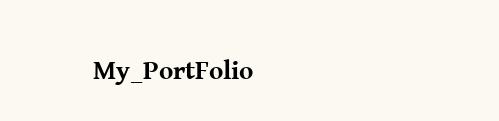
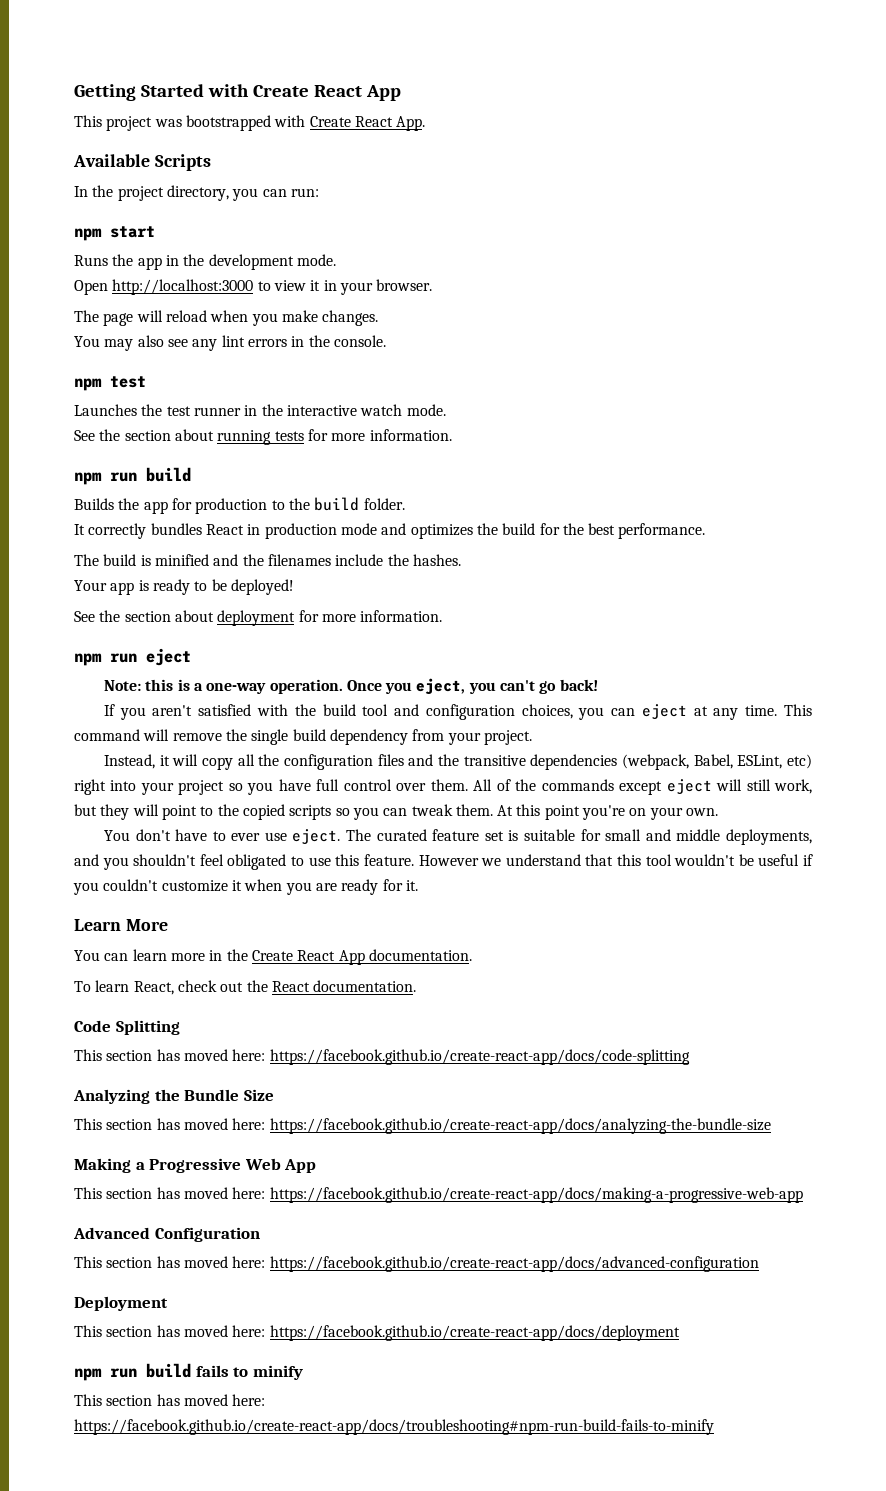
[93,59,253,85] My_PortFolio -> [74,84,401,101] [74,115,426,131] [73,154,211,171] [74,185,319,201] [74,226,155,241] [74,254,336,270] [74,279,433,295] [74,310,379,326] [74,335,386,351] [74,376,146,391] [74,404,446,416] [74,429,452,445] [74,467,191,485] [74,497,405,514] [74,523,706,539] [74,554,461,566] [74,579,294,595] [74,610,443,626] [74,648,191,666] [103,678,598,694] [103,704,812,720] [74,729,532,745] [103,754,813,770] [74,779,813,795] [74,804,719,820] [103,829,813,845] [74,854,813,870] [73,879,418,895] [74,919,168,931] [74,949,472,965] [74,980,417,995] [74,1020,180,1035] [74,1049,690,1065] [73,1089,274,1104] [74,1118,771,1134] [74,1158,317,1173] [74,1187,803,1203] [73,1227,260,1242] [74,1256,759,1272] [74,1296,168,1311] [74,1325,680,1341] [74,1363,303,1381] [74,1394,266,1406] [74,1419,714,1435] Getting Started with Create React App // This project was bootstrapped with Create React App. // Available Scripts // In the project directory, you can run: // npm start // Runs the app in the development mode. // Open http://localhost:3000 to view it in your browser. // The page will reload when you make changes. // You may also see any lint errors in the console. // npm test // Launches the test runner in the interactive watch mode. // See the section about running tests for more information. // npm run build // Builds the app for production to the build folder. // It correctly bundles React in production mode and optimizes the build for the best performance. // The build is minified and the filenames include the hashes. // Your app is ready to be deployed! // See the section about deployment for more information. // npm run eject // Note: this is a one-way operation. Once you eject, you can't go back! // If you aren't satisfied with the build tool and configuration choices, you can eject at any time. This command will remove the single build dependency from your project. // Instead, it will copy all the configuration files and the transitive dependencies (webpack, Babel, ESLint, etc) right into your project so you have full control over them. All of the commands except eject will still work, but they will point to the copied scripts so you can tweak them. At this point you're on your own. // You don't have to ever use eject. The curated feature set is suitable for small and middle deployments, and you shouldn't feel obligated to use this feature. However we understand that this tool wouldn't be useful if you couldn't customize it when you are ready for it. // Learn More // You can learn more in the Create React App documentation. // To learn React, check out the React documentation. // Code Splitting // This section has moved here: https://facebook.github.io/create-react-app/docs/code-splitting // Analyzing the Bundle Size // This section has moved here: https://facebook.github.io/create-react-app/docs/analyzing-the-bundle-size // Making a Progressive Web App // This section has moved here: https://facebook.github.io/create-react-app/docs/making-a-progressive-web-app // Advanced Configuration // This section has moved here: https://facebook.github.io/create-react-app/docs/advanced-configuration // Deployment // This section has moved here: https://facebook.github.io/create-react-app/docs/deployment // npm run build fails to minify // This section has moved here: https://facebook.github.io/create-react-app/docs/troubleshooting#npm-run-build-fails-to-minify

